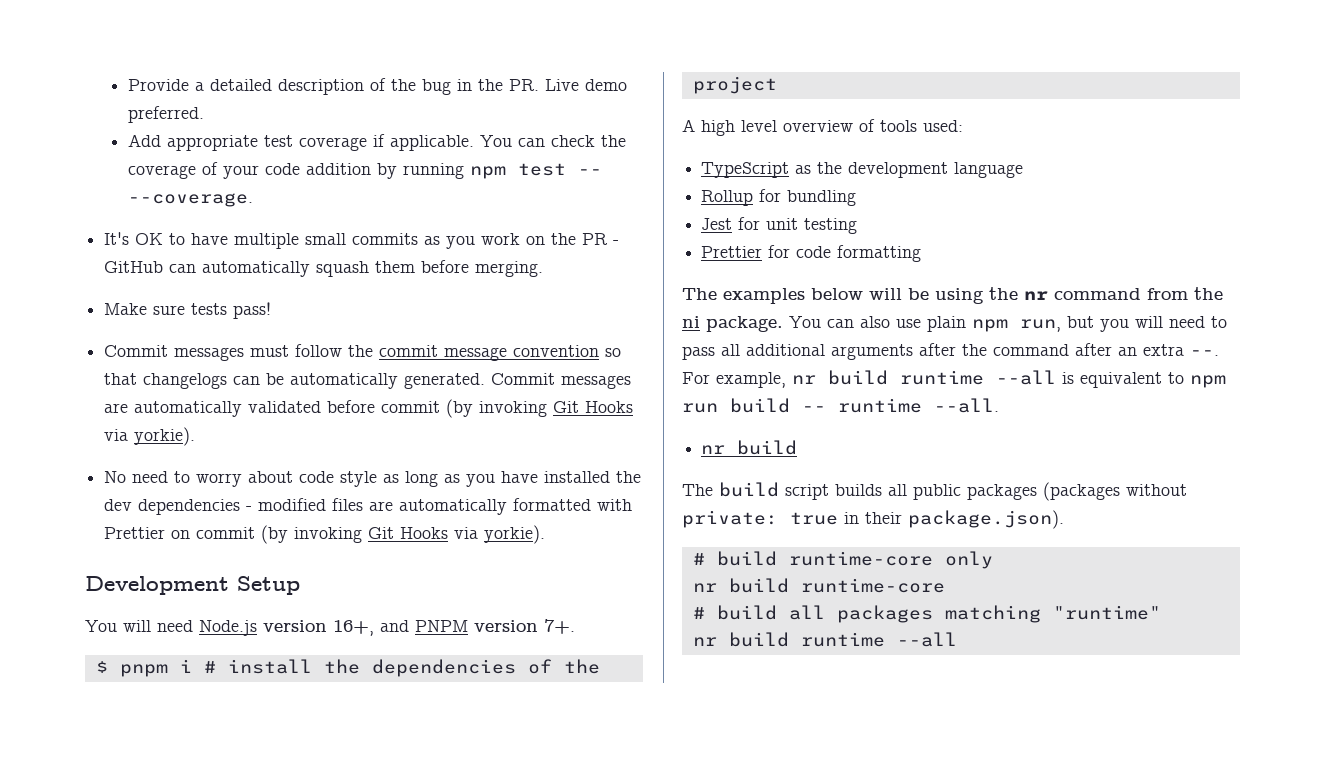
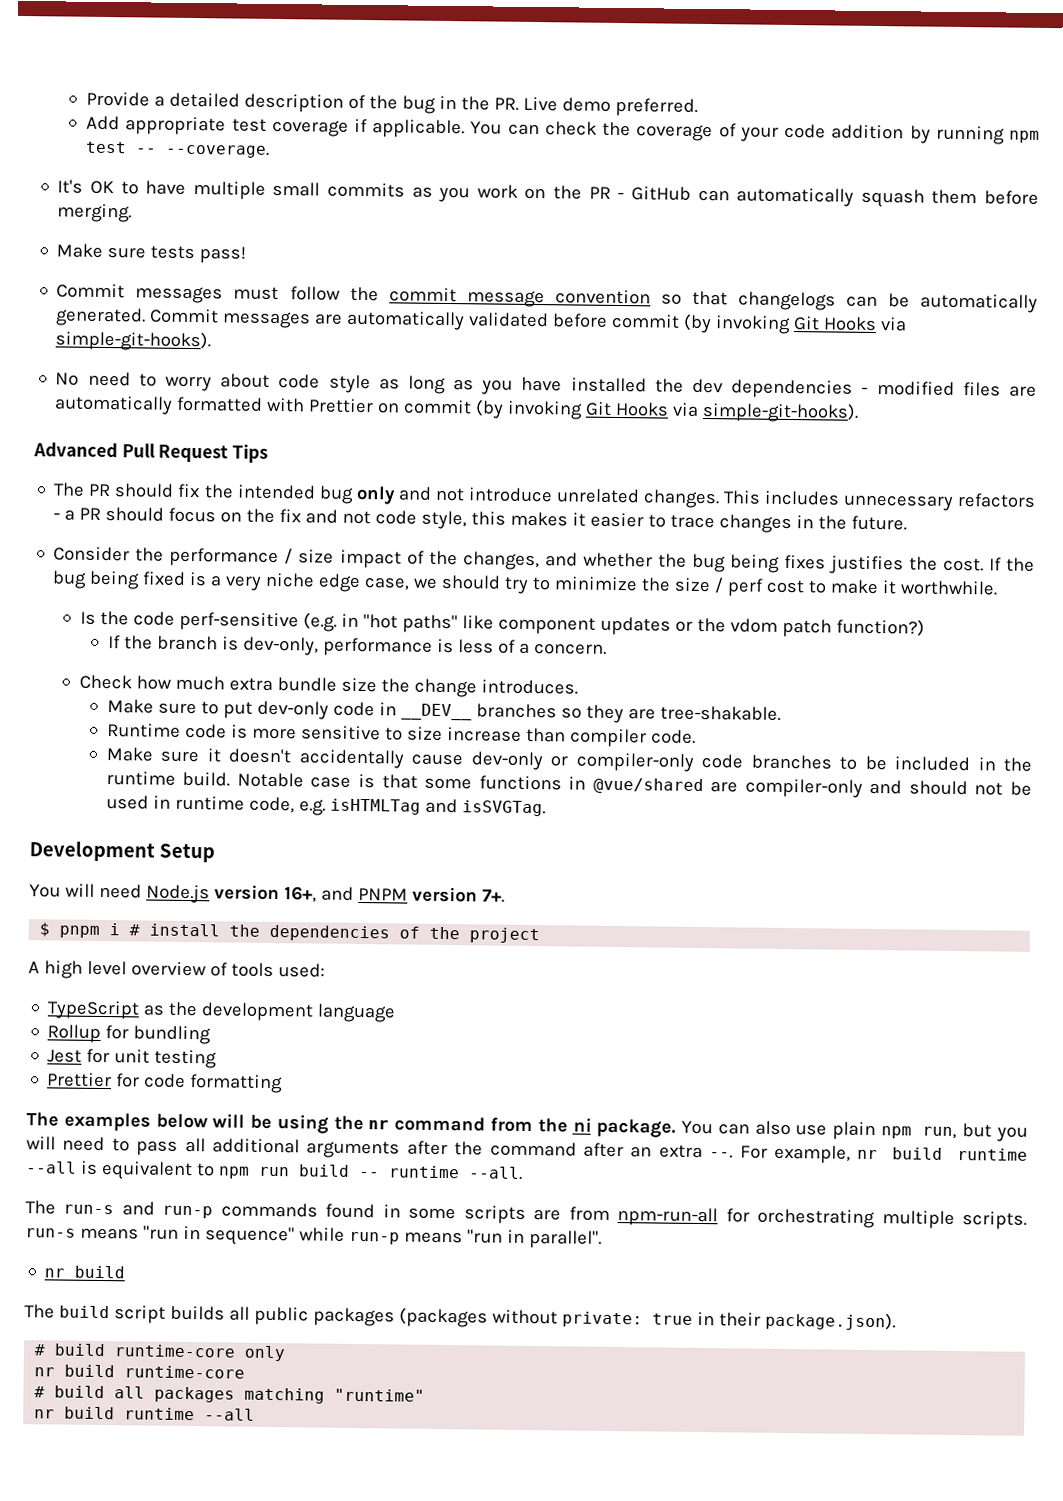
[134,427,196,446] yorkie). -> [55,330,212,352] simple-git-hooks).
[484,525,546,544] yorkie). -> [702,401,860,423] [33,442,268,463] [53,482,1036,511] [53,507,908,534] [53,546,1035,575] [52,570,999,597] [80,610,925,638] [107,635,607,657] [79,674,579,698] [106,699,781,724] [106,723,696,748] [105,747,1032,772] [105,771,1033,798] [105,795,546,817] simple-git-hooks). // Advanced Pull Request Tips // The PR should fix the intended bug only and not introduce unrelated changes. This includes unnecessary refactors - a PR should focus on the fix and not code style, this makes it easier to trace changes in the future. // Consider the performance / size impact of the changes, and whether the bug being fixes justifies the cost. If the bug being fixed is a very niche edge case, we should try to minimize the size / perf cost to make it worthwhile. // Is the code perf-sensitive (e.g. in "hot paths" like component updates or the vdom patch function?) // If the branch is dev-only, performance is less of a concern. // Check how much extra bundle size the change introduces. // Make sure to put dev-only code in __DEV__ branches so they are tree-shakable. // Runtime code is more sensitive to size increase than compiler code. // Make sure it doesn't accidentally cause dev-only or compiler-only code branches to be included in the runtime build. Notable case is that some functions in @vue/shared are compiler-only and should not be used in runtime code, e.g. isHTMLTag and isSVGTag.
(999, 405) none -> [25,1200,1027,1230] [25,1225,602,1249] // The run-s and run-p commands found in some scripts are from npm-run-all for orchestrating multiple scripts. run-s means "run in sequence" while run-p means "run in parallel".

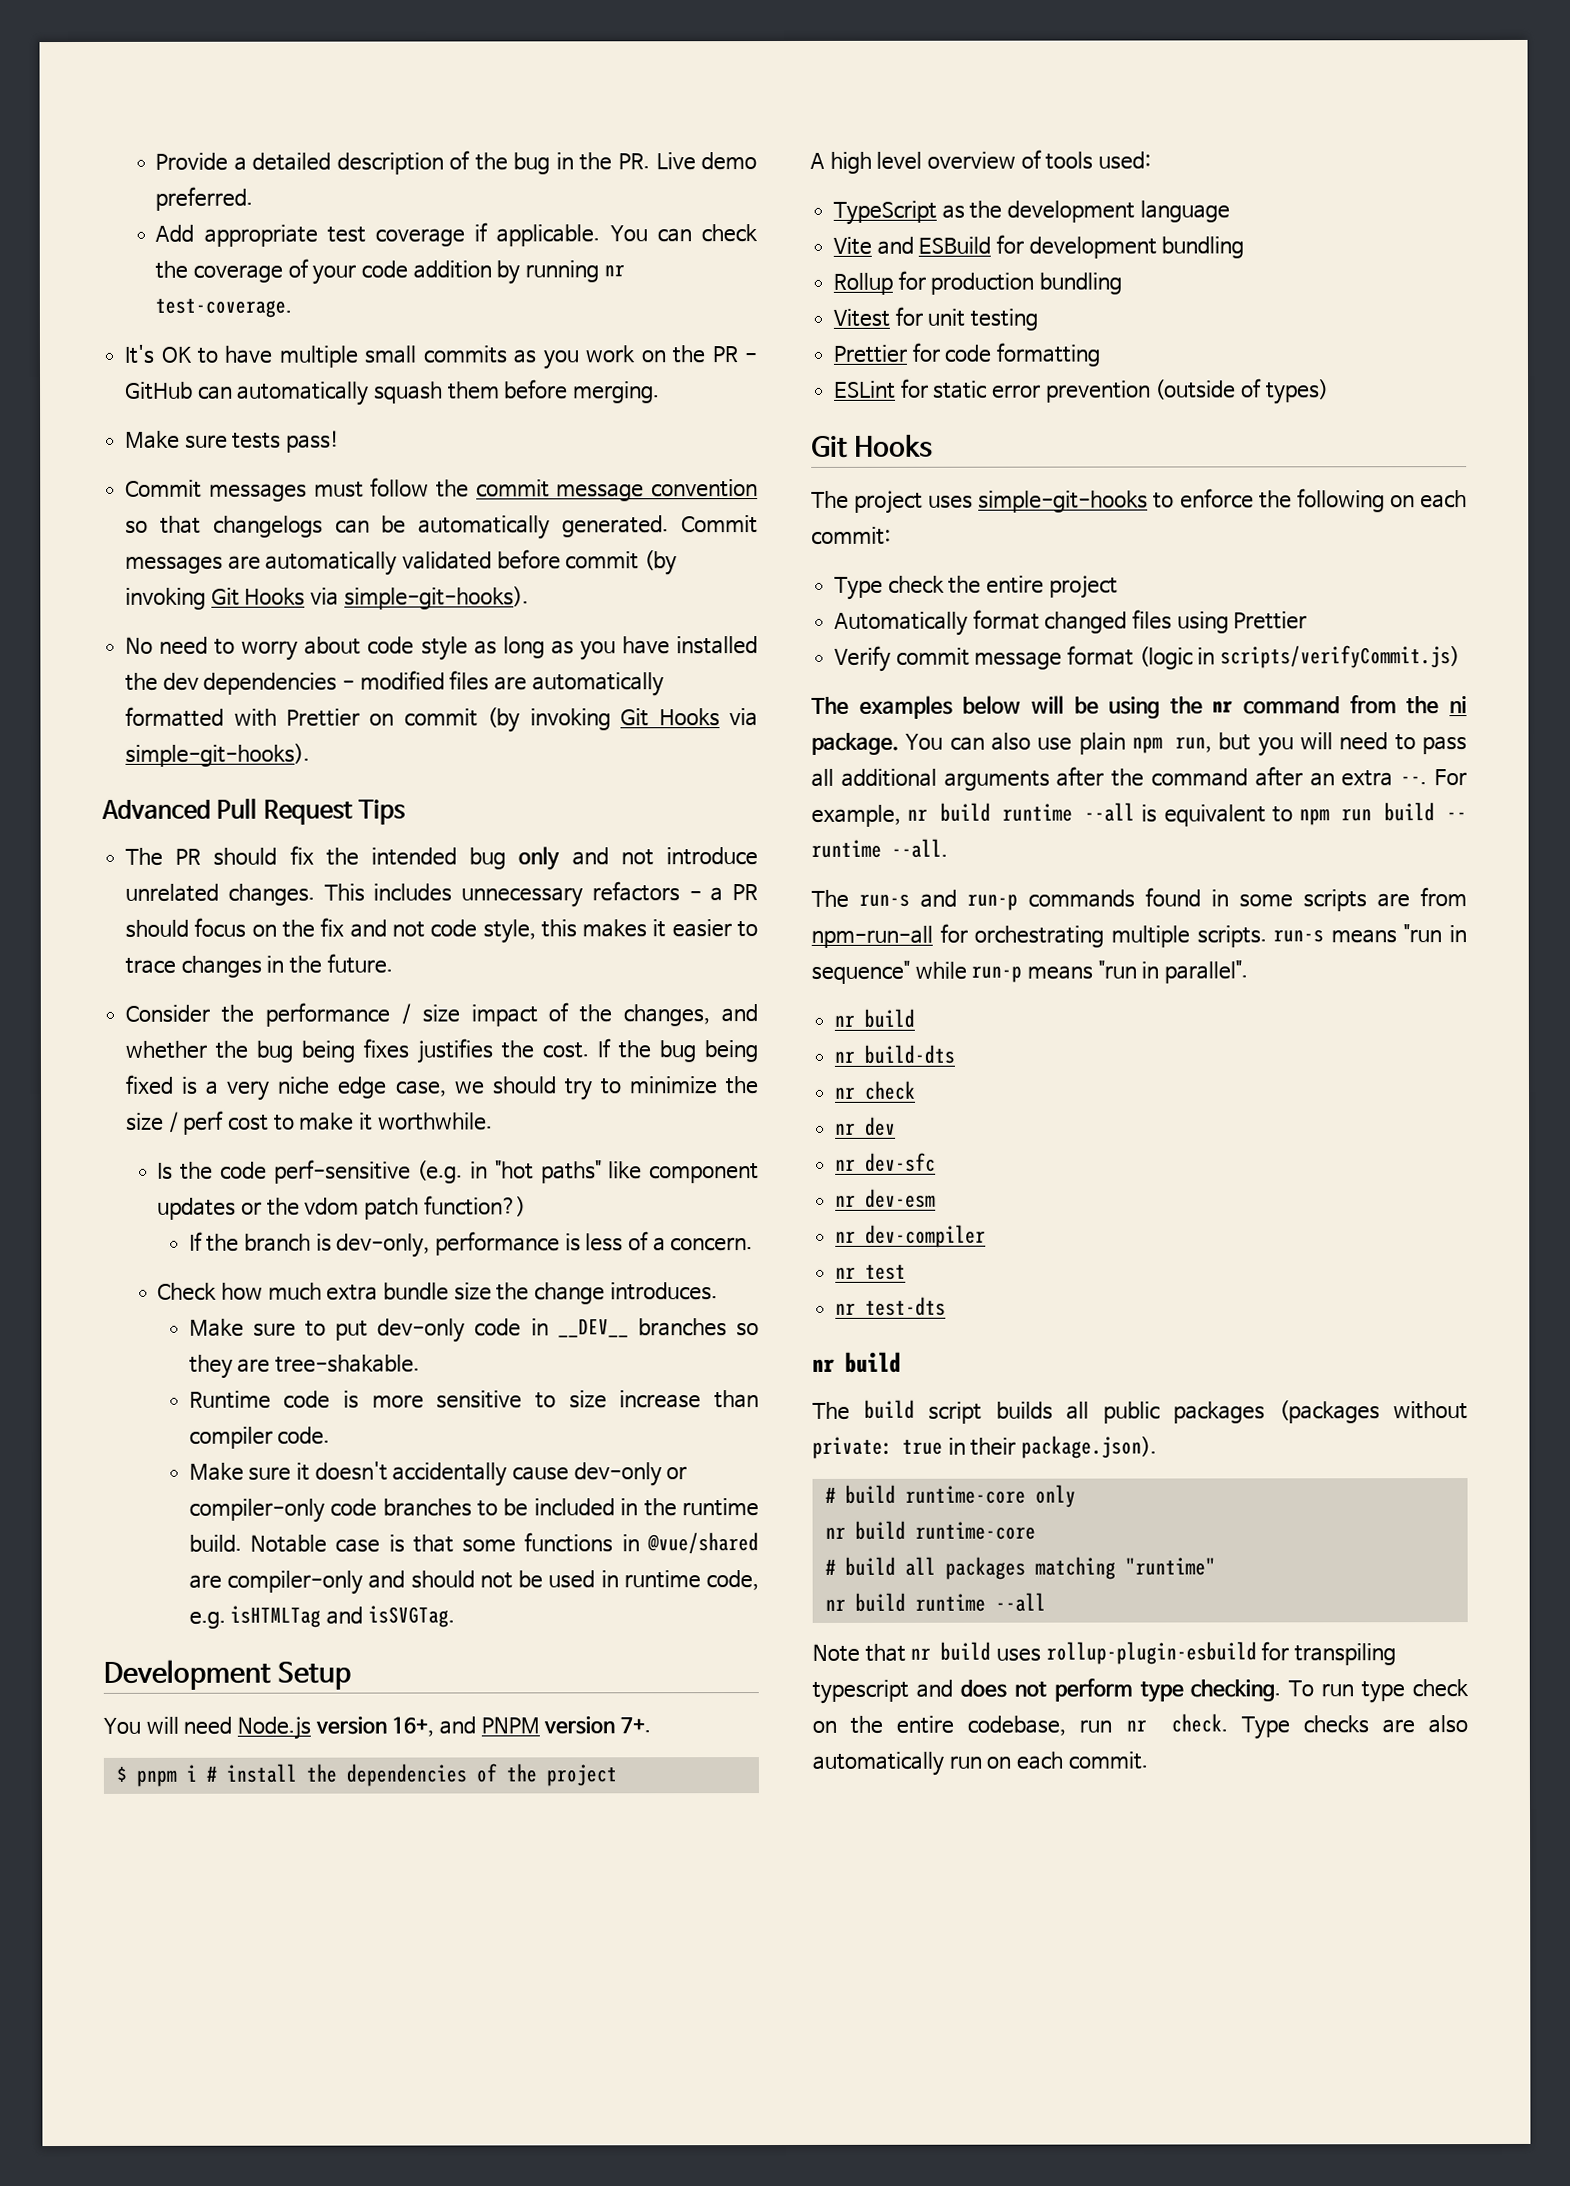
[1009,130,1041,143] [85,141,271,158] npm test -- --coverage. -> [603,264,625,277] [155,298,293,318] nr test-coverage.
(397, 1013) none -> [833,234,1245,259] // Vite and ESBuild for development bundling
[133,1025,212,1045] [47,1049,83,1063] bundling // Jest -> [930,272,1123,295] [833,308,891,327] production bundling // Vitest
(284, 1084) none -> [834,378,1329,405] [811,434,934,458] [811,488,1467,514] [811,526,891,545] [834,575,1118,600] [834,609,1308,636] [834,645,1461,672] // ESLint for static error prevention (outside of types) // Git Hooks // The project uses simple-git-hooks to enforce the following on each commit: // Type check the entire project // Automatically format changed files using Prettier // Verify commit message format (logic in scripts/verifyCommit.js)
(126, 1272) none -> [834,1044,956,1064] [834,1080,917,1100] [835,1116,897,1136] [835,1152,937,1172] [835,1188,937,1208] [835,1224,987,1248] [835,1264,907,1280] [835,1296,947,1316] [812,1351,901,1373] // nr build-dts // nr check // nr dev // nr dev-sfc // nr dev-esm // nr dev-compiler // nr test // nr test-dts // nr build
(256, 1414) none -> [812,1641,1397,1666] [812,1678,1469,1704] [812,1713,1468,1740] [812,1751,1148,1776] // Note that nr build uses rollup-plugin-esbuild for transpiling typescript and does not perform type checking. To run type check on the entire codebase, run nr check. Type checks are also automatically run on each commit.

